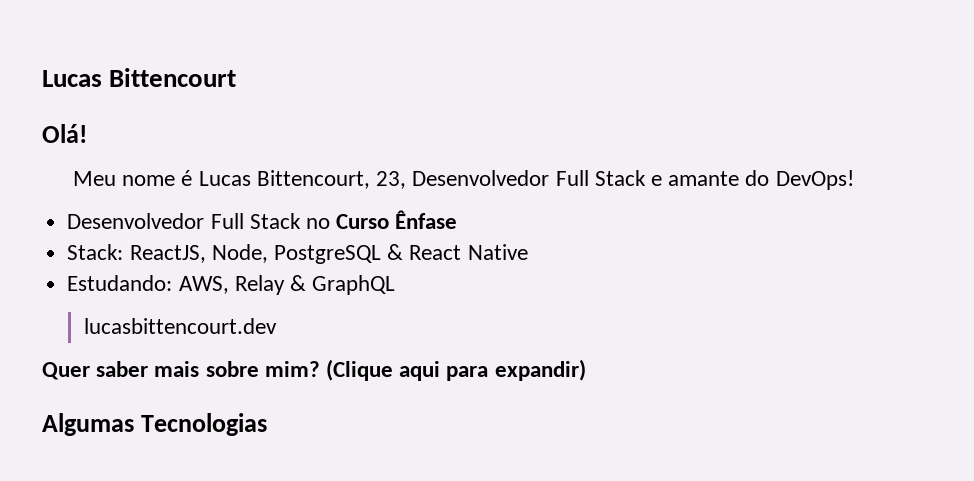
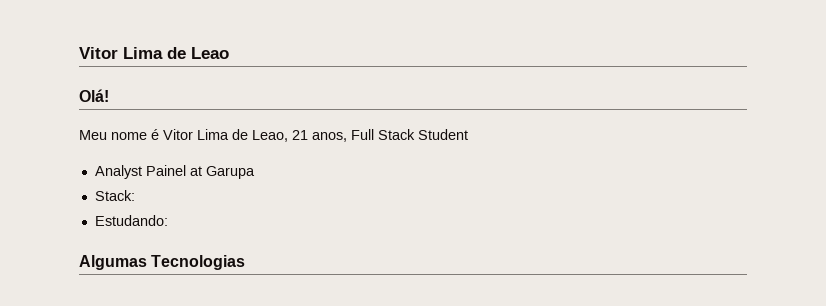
[42,68,237,87] Lucas Bittencourt -> [79,47,229,59] Vitor Lima de Leao
[198,170,854,190] [67,210,458,229] [67,244,528,264] [67,275,396,295] [83,318,277,334] [42,359,586,381] Lucas Bittencourt, 23, Desenvolvedor Full Stack e amante do DevOps! // Desenvolvedor Full Stack no Curso Ênfase // Stack: ReactJS, Node, PostgreSQL & React Native // Estudando: AWS, Relay & GraphQL // lucasbittencourt.dev // Quer saber mais sobre mim? (Clique aqui para expandir) -> [163,129,468,142] [94,165,255,179] [94,190,135,201] [94,215,168,226] Vitor Lima de Leao, 21 anos, Full Stack Student // Analyst Painel at Garupa // Stack: // Estudando:

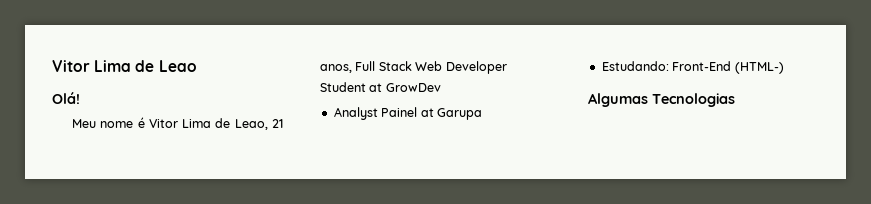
(415, 134) none -> [415,61,507,74] Web Developer
(468, 134) none -> [369,83,441,92] at GrowDev
[94,190,135,201] // Stack: -> (482, 114) none
(168, 220) none -> [672,61,784,74] Front-End (HTML-)

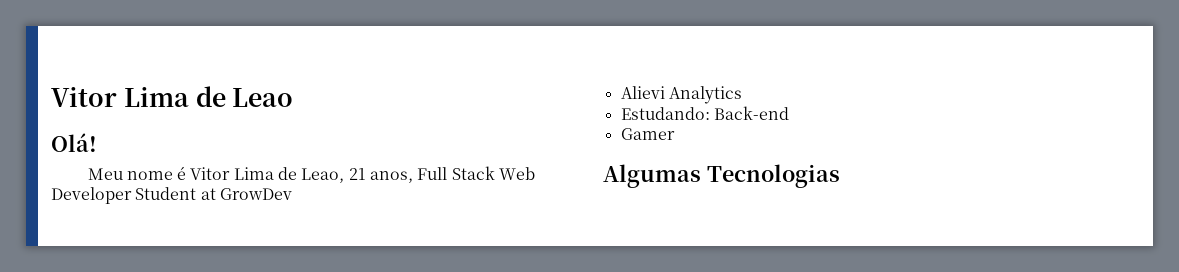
[333,107,482,120] Analyst Painel at Garupa -> [620,86,742,104] Alievi Analytics
[672,61,784,74] Front-End (HTML-) -> [713,106,789,120] [620,128,675,140] Back-end // Gamer

